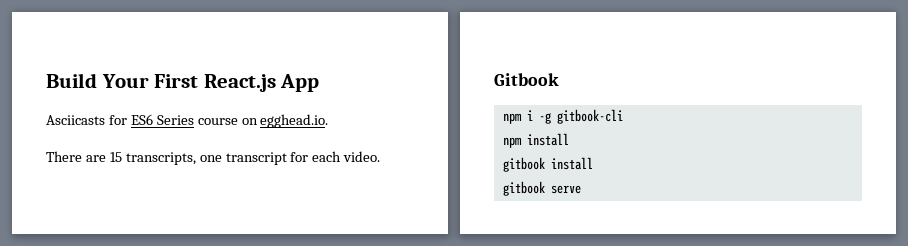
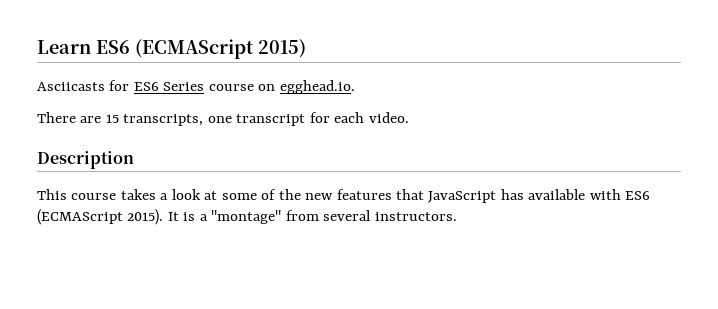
[46,73,320,92] Build Your First React.js App -> [37,39,306,59] Learn ES6 (ECMAScript 2015)
[494,73,559,86] [502,109,623,124] [502,133,569,148] [502,157,593,172] [502,181,581,196] Gitbook // npm i -g gitbook-cli // npm install // gitbook install // gitbook serve -> [37,151,134,169] [37,189,651,203] [37,209,457,225] Description // This course takes a look at some of the new features that JavaScript has available with ES6 (ECMAScript 2015). It is a "montage" from several instructors.

